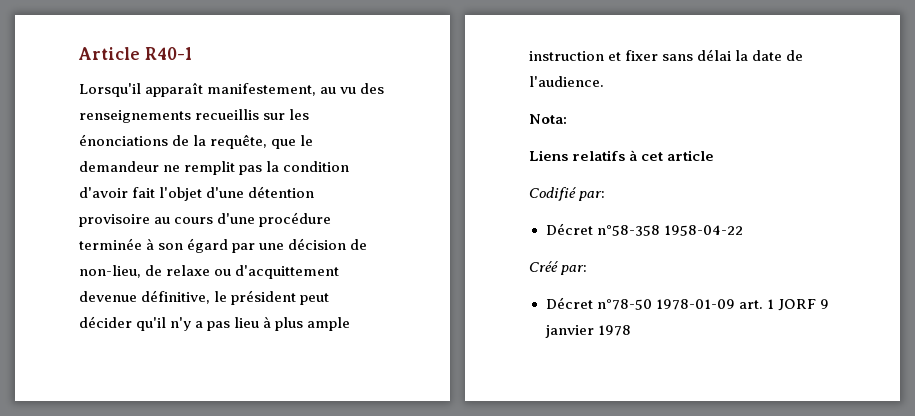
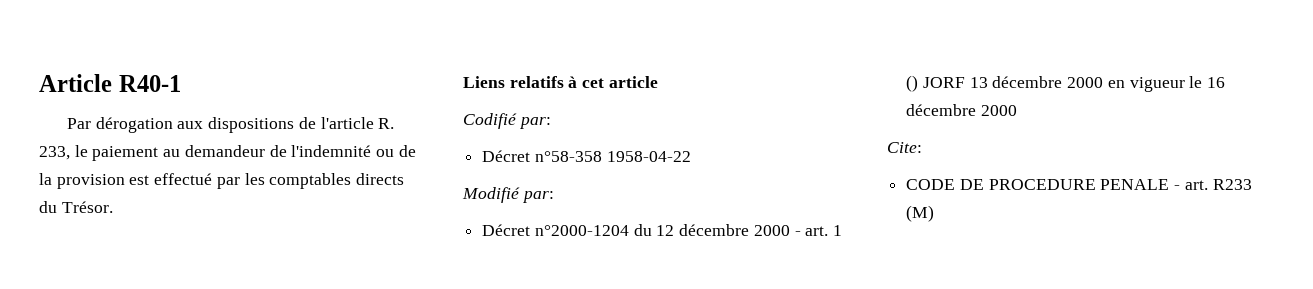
[79,83,385,97] [79,109,310,123] [79,134,314,149] [79,161,350,175] [79,186,315,201] [79,212,332,227] [79,238,368,253] [79,265,340,279] [79,290,330,305] [79,316,351,331] [529,49,804,61] [529,76,604,87] [529,114,567,124] Lorsqu'il apparaît manifestement, au vu des renseignements recueillis sur les énonciations de la requête, que le demandeur ne remplit pas la condition d'avoir fait l'objet d'une détention provisoire au cours d'une procédure terminée à son égard par une décision de non-lieu, de relaxe ou d'acquittement devenue définitive, le président peut décider qu'il n'y a pas lieu à plus ample instruction et fixer sans délai la date de l'audience. // Nota: -> [66,117,395,133] [39,145,416,161] [39,173,405,189] [39,201,113,213] Par dérogation aux dispositions de l'article R. 233, le paiement au demandeur de l'indemnité ou de la provision est effectué par les comptables directs du Trésor.
[529,261,588,275] [545,297,829,311] [544,325,631,338] Créé par: // Décret n°78-50 1978-01-09 art. 1 JORF 9 janvier 1978 -> [462,187,554,203] [482,224,843,236] [906,75,1226,92] [906,104,1017,116] [887,142,922,153] [906,179,1252,190] [906,205,935,222] Modifié par: // Décret n°2000-1204 du 12 décembre 2000 - art. 1 () JORF 13 décembre 2000 en vigueur le 16 décembre 2000 // Cite: // CODE DE PROCEDURE PENALE - art. R233 (M)

